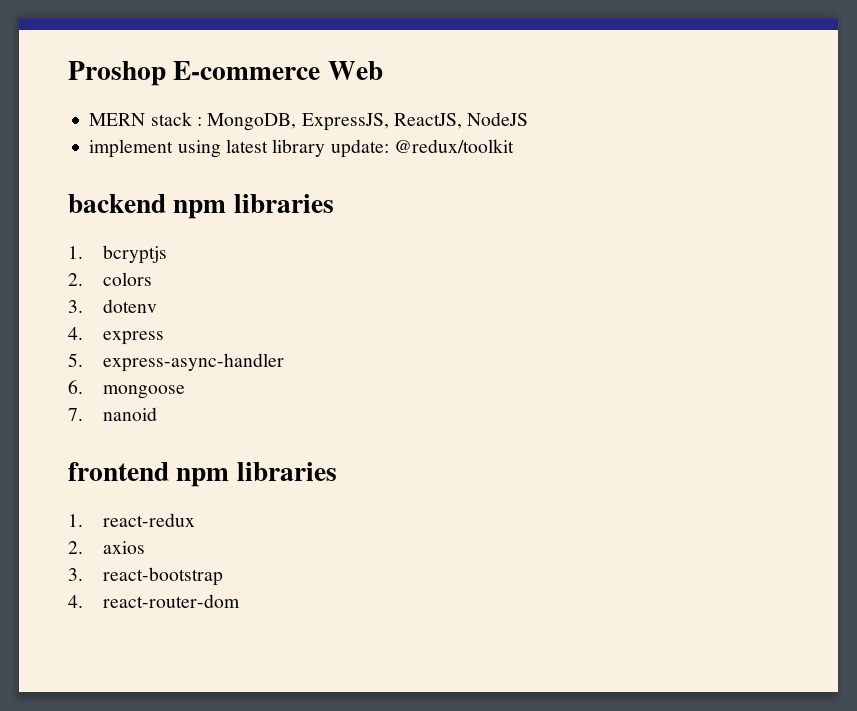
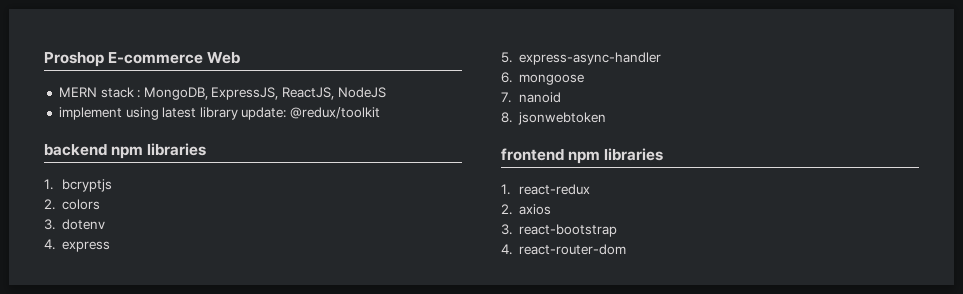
(157, 414) none -> [501,112,607,125] // 8. jsonwebtoken

